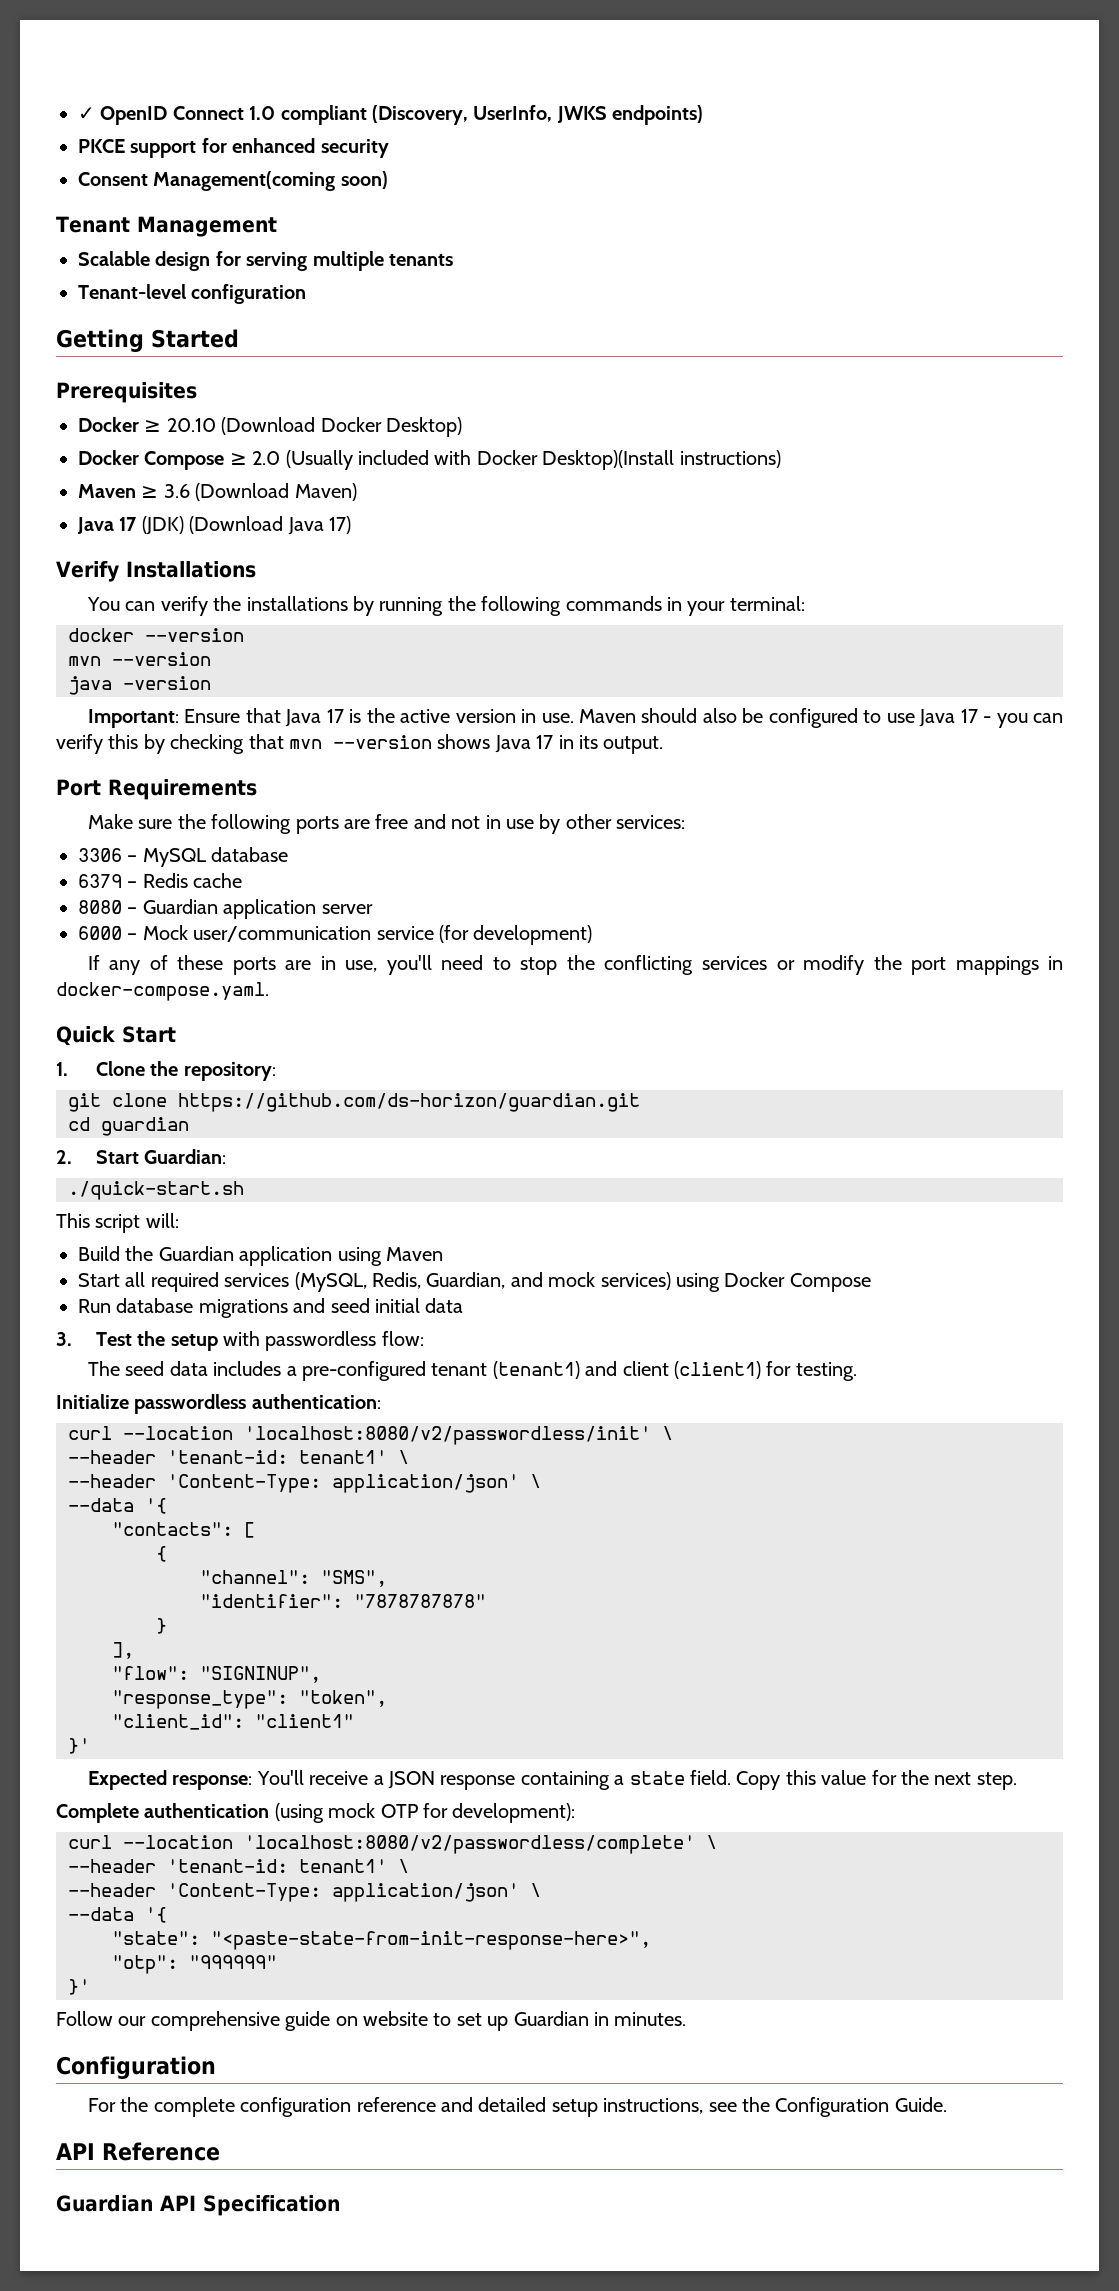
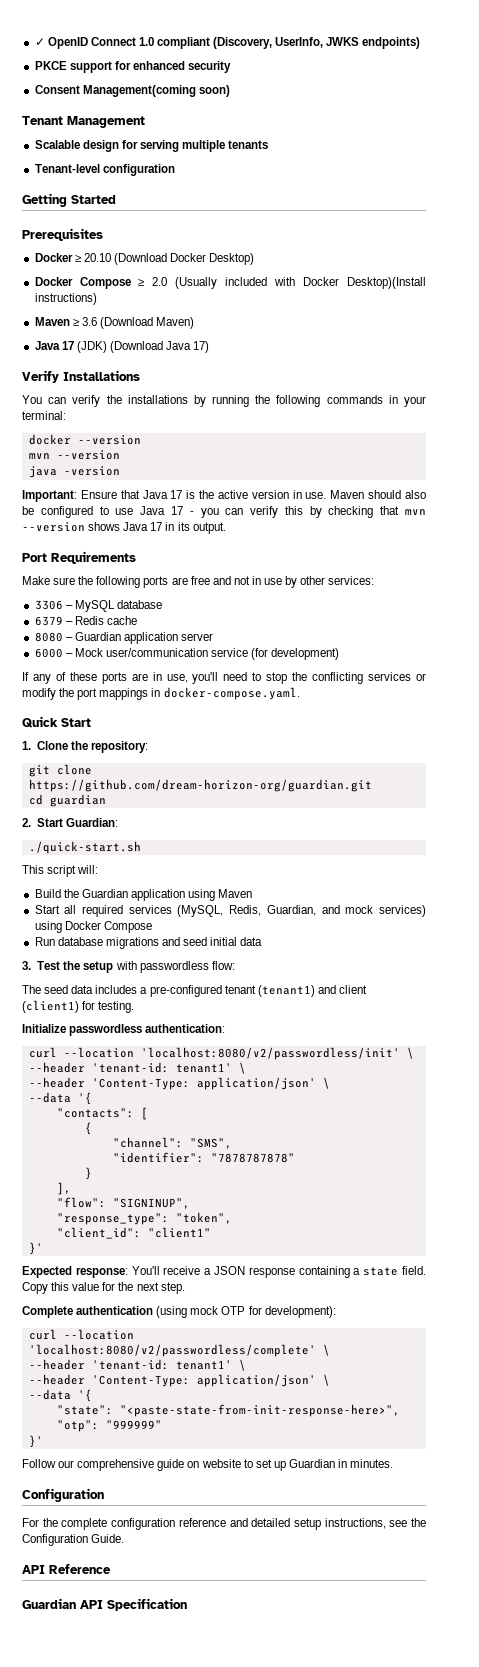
[178,1093,640,1112] https://github.com/ds-horizon/guardian.git -> [28,779,372,792] https://github.com/dream-horizon-org/guardian.git

